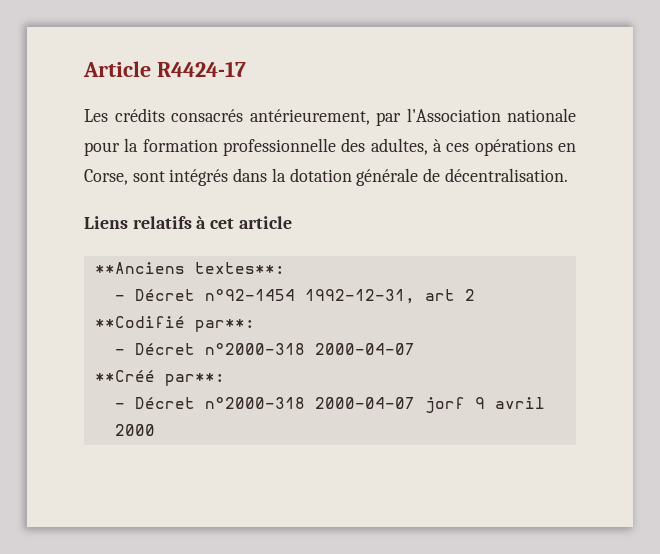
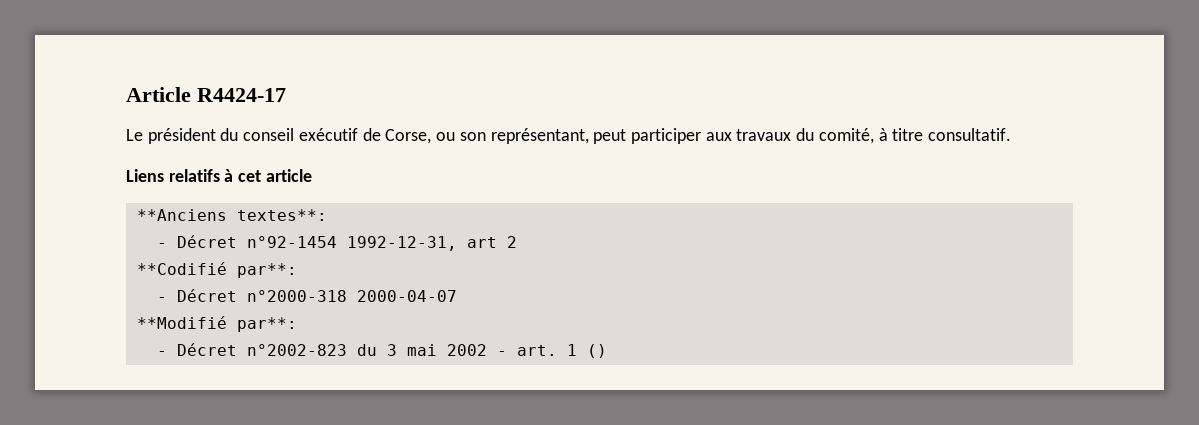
[84,108,576,126] [84,138,576,156] [84,168,568,186] Les crédits consacrés antérieurement, par l'Association nationale pour la formation professionnelle des adultes, à ces opérations en Corse, sont intégrés dans la dotation générale de décentralisation. -> [126,128,1012,144] Le président du conseil exécutif de Corse, ou son représentant, peut participer aux travaux du comité, à titre consultatif.
[94,370,225,386] [114,397,545,413] [114,424,155,436] **Créé par**: // - Décret n°2000-318 2000-04-07 jorf 9 avril 2000 -> [136,316,297,332] [156,343,607,358] **Modifié par**: // - Décret n°2002-823 du 3 mai 2002 - art. 1 ()

